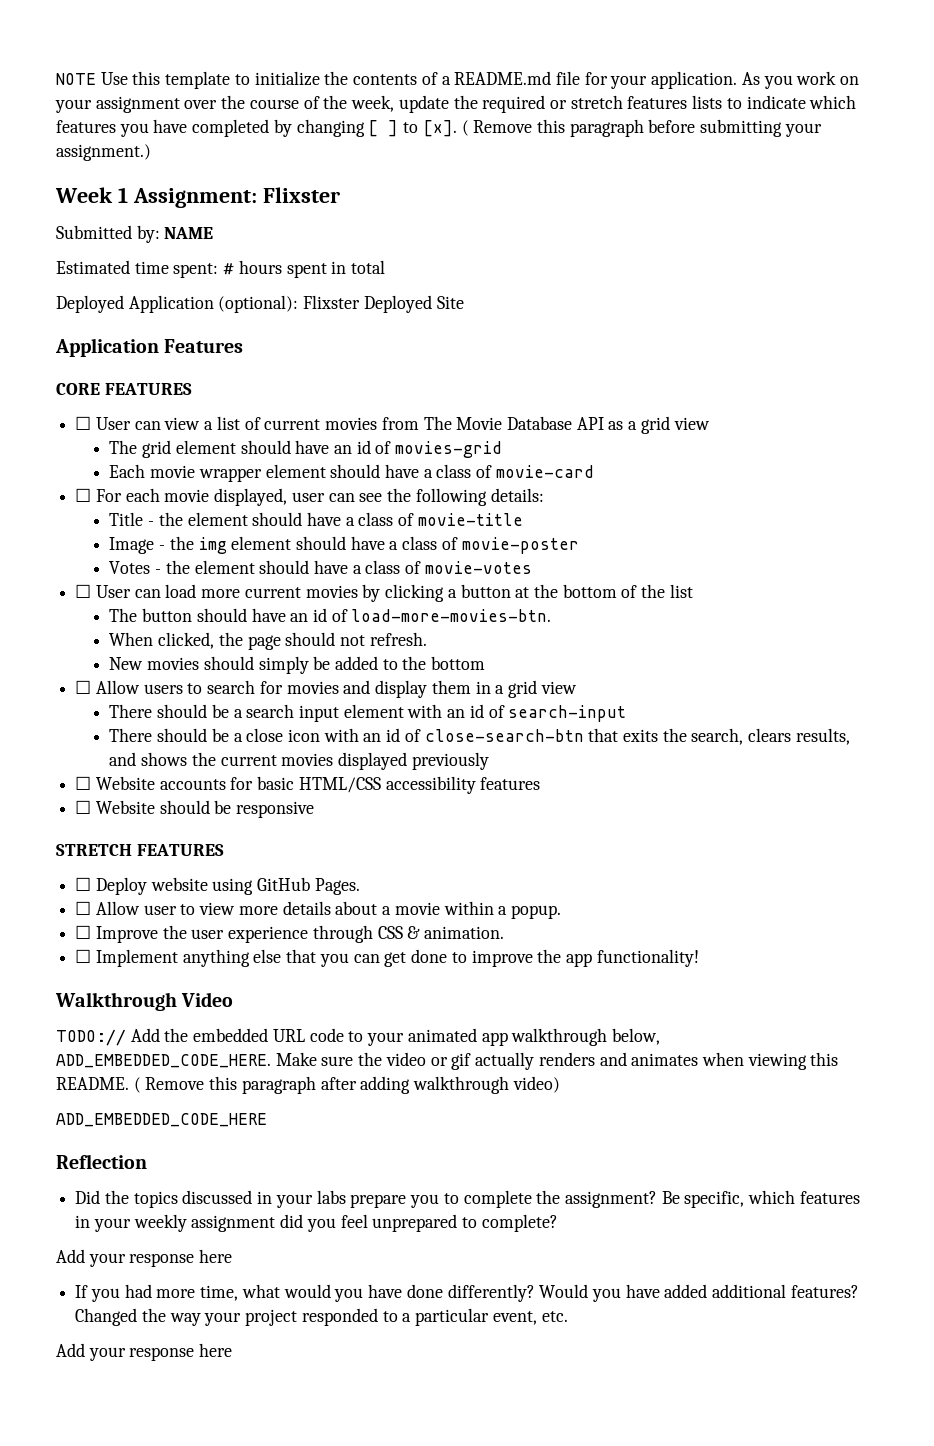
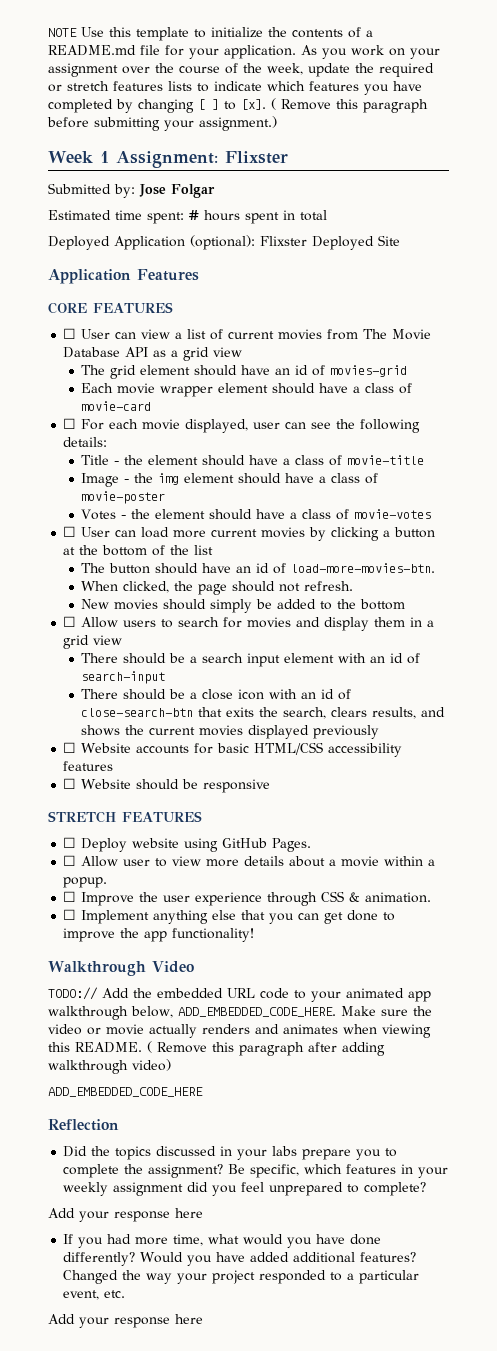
[164,227,214,239] NAME -> [139,184,215,198] Jose Folgar
[451,1053,472,1070] gif -> [106,1024,144,1035] movie

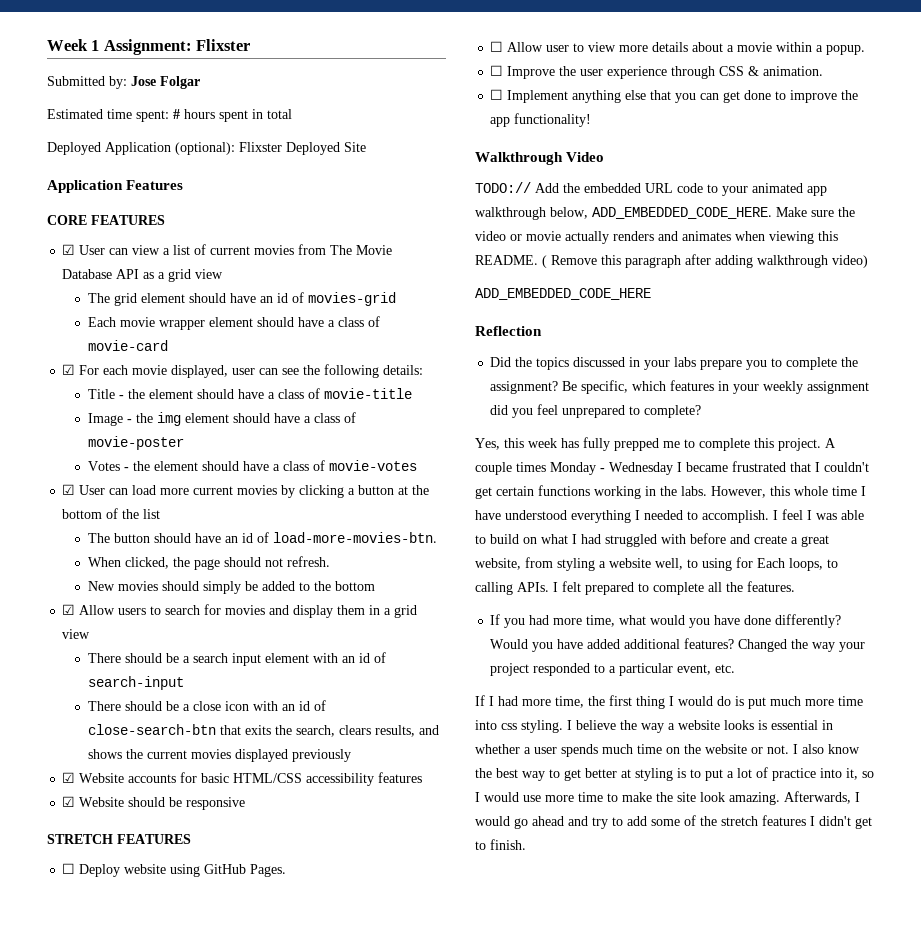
[48,27,373,41] [48,45,440,59] [48,63,434,77] [48,81,422,95] [48,98,428,113] [47,116,277,131] NOTE Use this template to initialize the contents of a README.md file for your application. As you work on your assignment over the course of the week, update the required or stretch features lists to indicate which features you have completed by changing [ ] to [x]. ( Remove this paragraph before submitting your assignment.) // -> (47, 45) none
[63,328,77,339] ☐ -> [62,244,76,255] ☑
[63,418,77,429] ☐ -> [62,364,76,375] ☑
[63,526,77,537] ☐ -> [62,484,76,495] ☑
[63,616,77,627] ☐ -> [62,604,76,615] ☑
[63,742,77,753] ☐ -> [62,772,76,783] ☑
[63,778,77,789] ☐ -> [62,796,76,807] ☑
[48,1208,203,1222] Add your response here -> [475,437,836,451] [475,461,869,475] [475,485,866,499] [475,509,864,523] [475,533,829,547] [475,557,838,571] [475,581,795,595] Yes, this week has fully prepped me to complete this project. A couple times Monday - Wednesday I became frustrated that I couldn't get certain functions working in the labs. However, this whole time I have understood everything I needed to accomplish. I feel I was able to build on what I had struggled with before and create a great website, from styling a website well, to using for Each loops, to calling APIs. I felt prepared to complete all the features.
[48,1314,203,1328] Add your response here -> [475,695,863,709] [475,720,833,733] [475,744,860,757] [475,767,874,781] [475,791,860,805] [475,815,872,829] [475,839,526,850] If I had more time, the first thing I would do is put much more time into css styling. I believe the way a website looks is essential in whether a user spends much time on the website or not. I also know the best way to get better at styling is to put a lot of practice into it, so I would use more time to make the site look amazing. Afterwards, I would go ahead and try to add some of the stretch features I didn't get to finish.

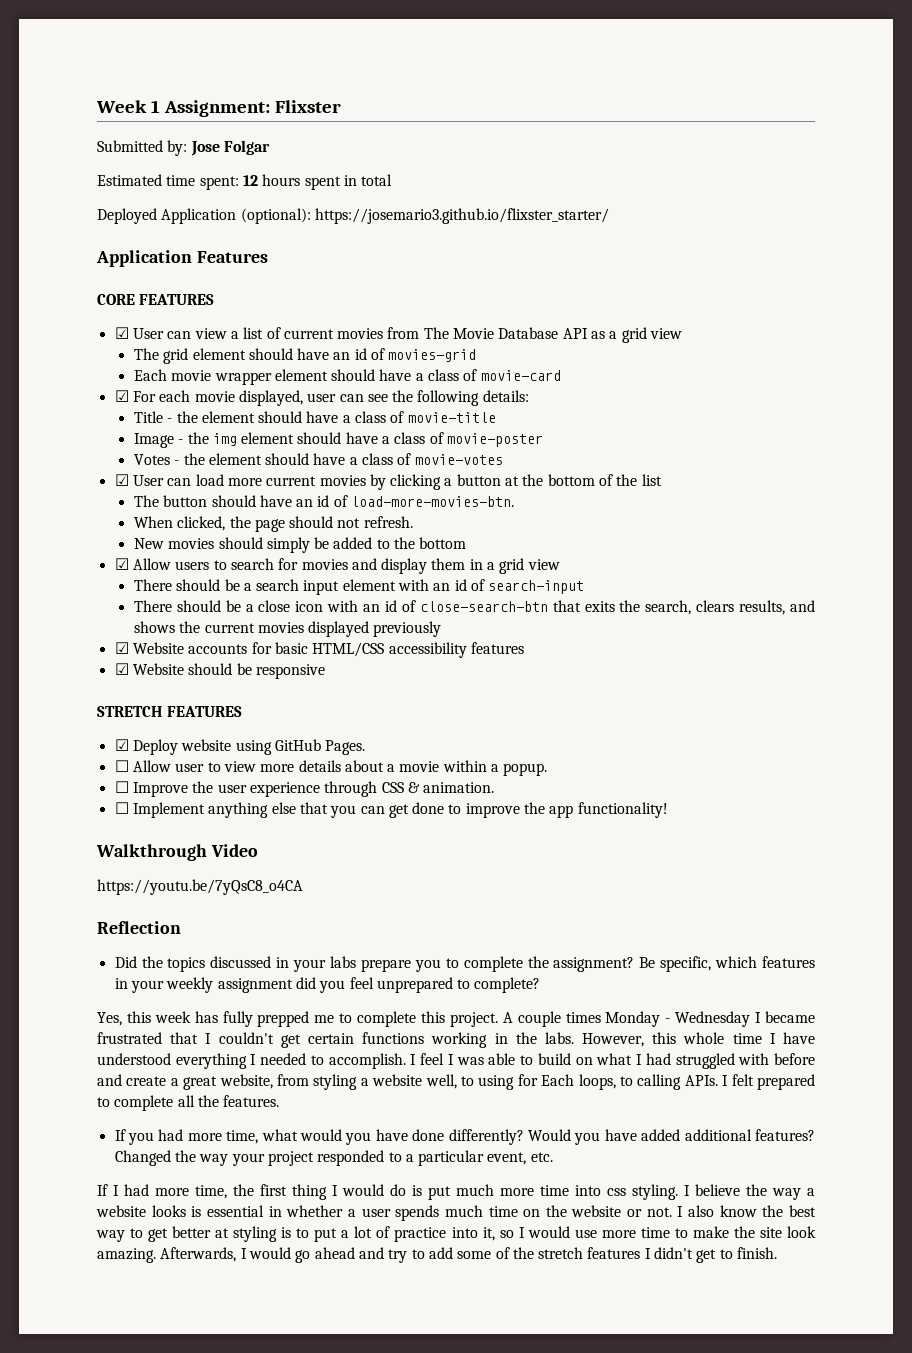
[173,109,180,119] # -> [242,175,258,186] 12
[239,142,366,155] Flixster Deployed Site -> [314,208,609,224] https://josemario3.github.io/flixster_starter/
[62,863,76,874] ☐ -> [114,739,129,751] ☑
[475,182,827,196] [475,207,855,220] [475,231,838,244] [475,254,868,268] [475,288,651,300] TODO:// Add the embedded URL code to your animated app walkthrough below, ADD_EMBEDDED_CODE_HERE. Make sure the video or movie actually renders and animates when viewing this README. ( Remove this paragraph after adding walkthrough video) // ADD_EMBEDDED_CODE_HERE -> [97,879,303,895] https://youtu.be/7yQsC8_o4CA

